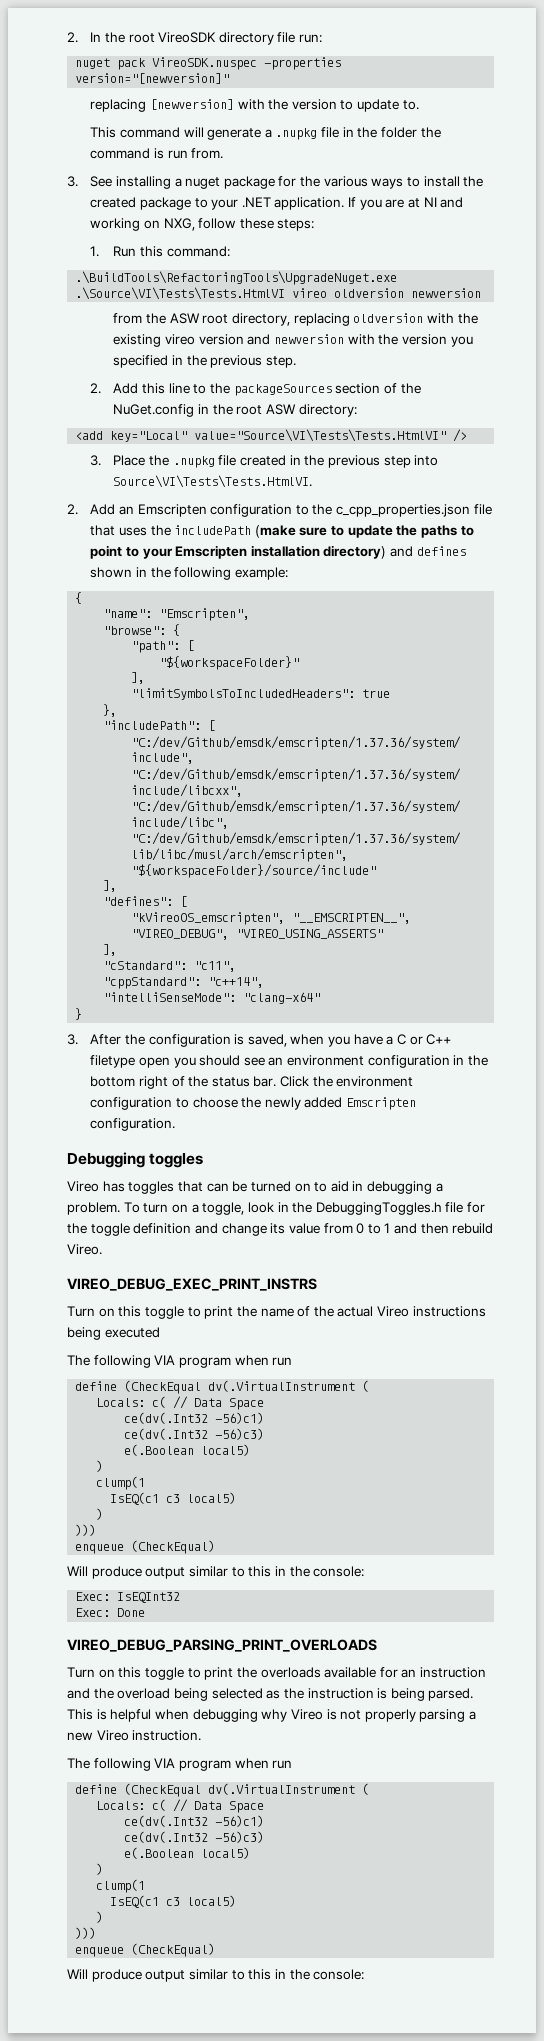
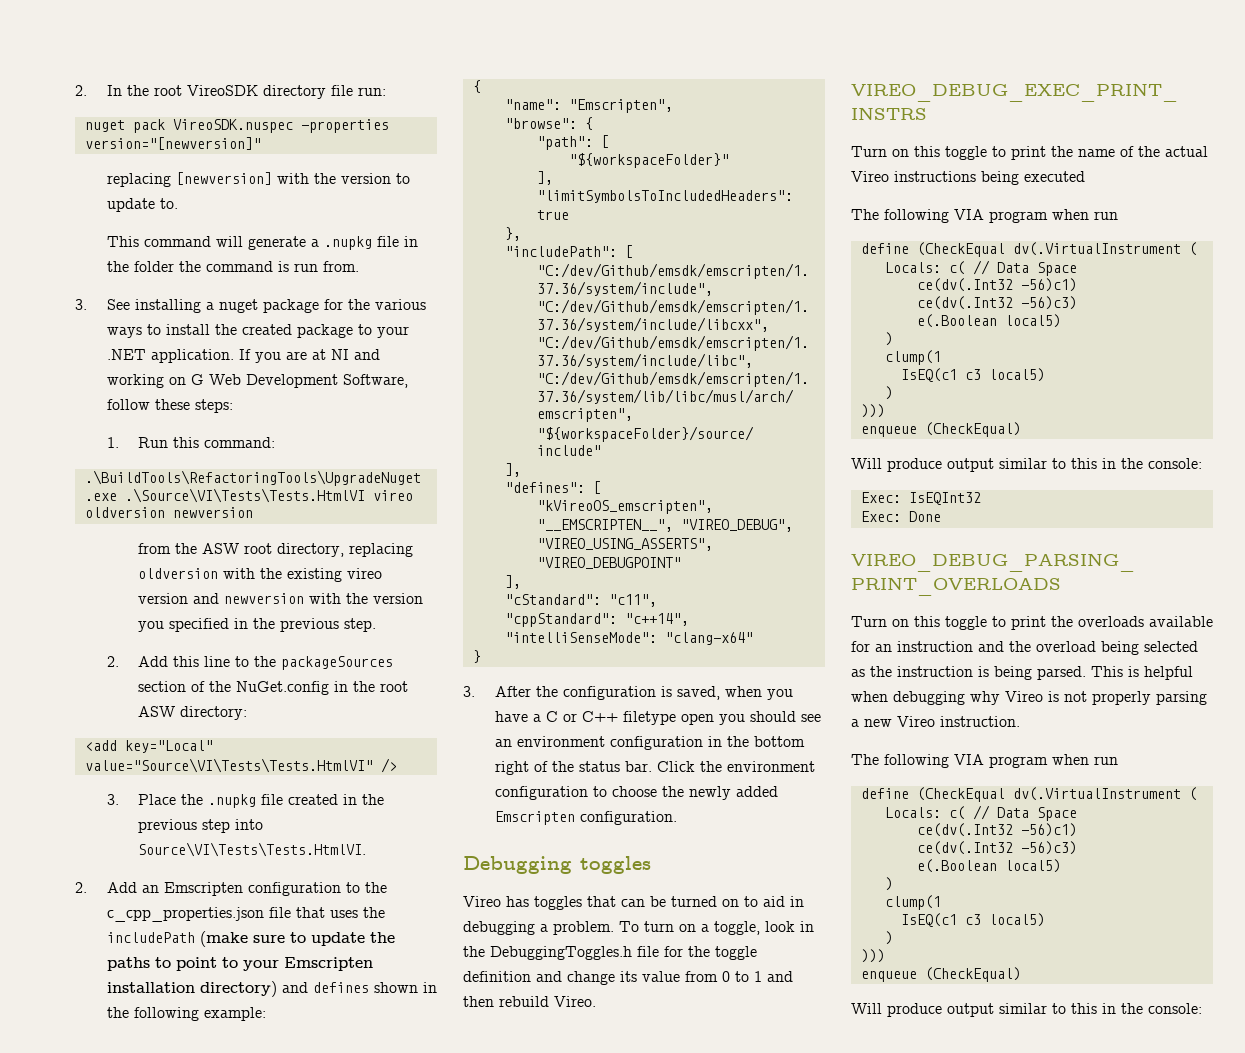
[163,218,195,231] NXG, -> [190,374,408,388] G Web Development Software,
[236,929,384,939] "VIREO_USING_ASSERTS" -> [536,538,713,551] [536,557,681,569] "VIREO_USING_ASSERTS", "VIREO_DEBUGPOINT"

